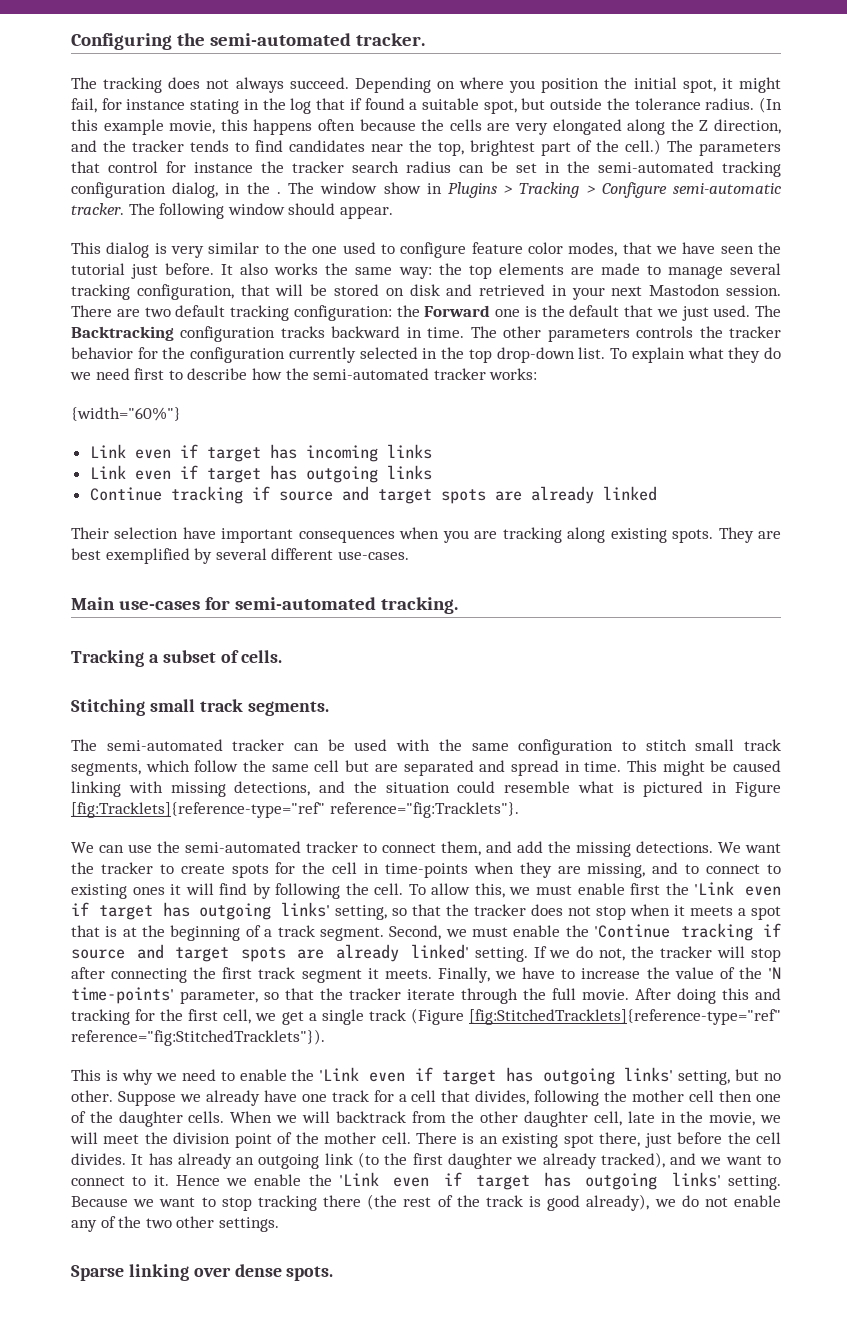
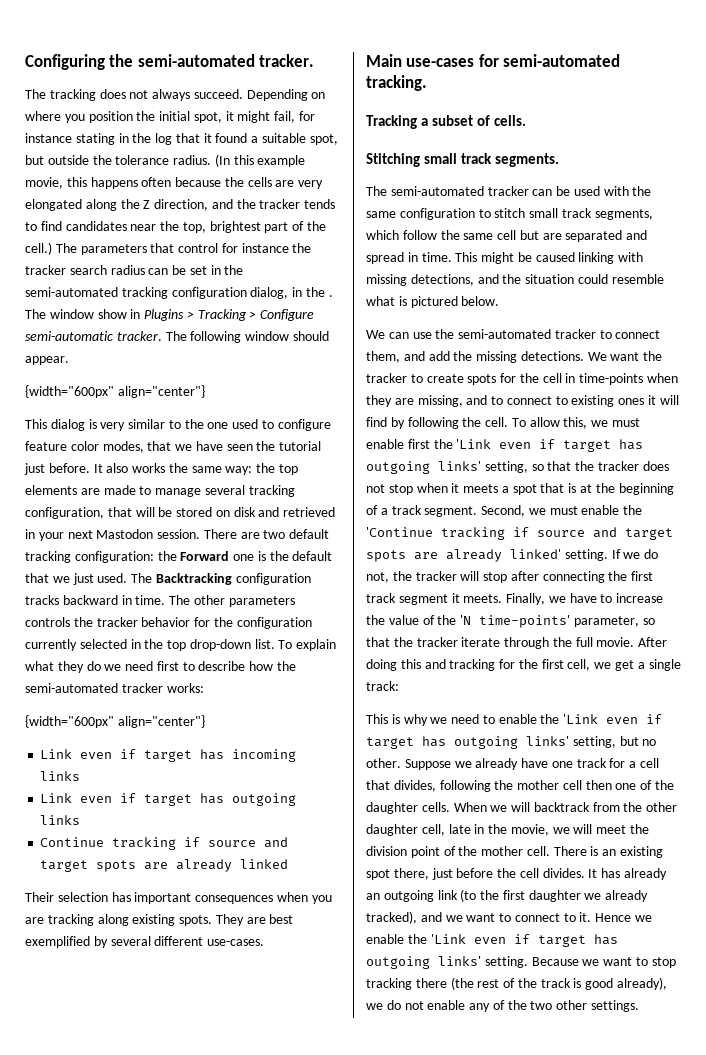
[349,98,362,110] if -> [203,133,212,143] it
(393, 212) none -> [25,385,205,398] // {width="600px" align="center"}
[71,407,181,421] {width="60%"} -> [25,715,205,728] {width="600px" align="center"}
[182,527,216,539] have -> [111,892,131,902] has
[712,782,781,797] [71,802,519,818] in Figure [fig:Tracklets]{reference-type="ref" reference="fig:Tracklets"}. -> [461,296,500,306] below.
[368,1008,781,1025] [71,1029,325,1046] track (Figure [fig:StitchedTracklets]{reference-type="ref" reference="fig:StitchedTracklets"}). -> [366,681,399,691] track:
[71,1264,334,1281] // Sparse linking over dense spots. -> (640, 1006) none

